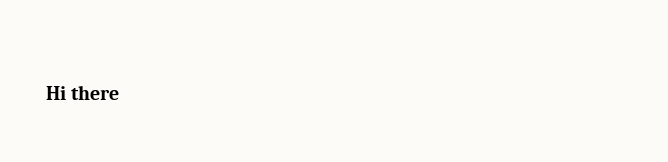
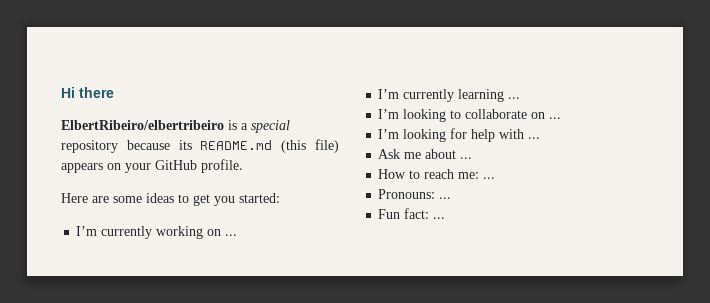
(120, 92) none -> [61,120,290,133] [61,139,339,153] [61,159,243,173] [61,193,280,206] [76,226,238,239] [378,89,521,102] [378,109,562,122] [378,128,541,142] [378,149,473,159] [378,169,496,179] [378,189,452,199] [378,208,446,219] // ElbertRibeiro/elbertribeiro is a special repository because its README.md (this file) appears on your GitHub profile. // Here are some ideas to get you started: // I’m currently working on ... // I’m currently learning ... // I’m looking to collaborate on ... // I’m looking for help with ... // Ask me about ... // How to reach me: ... // Pronouns: ... // Fun fact: ...

